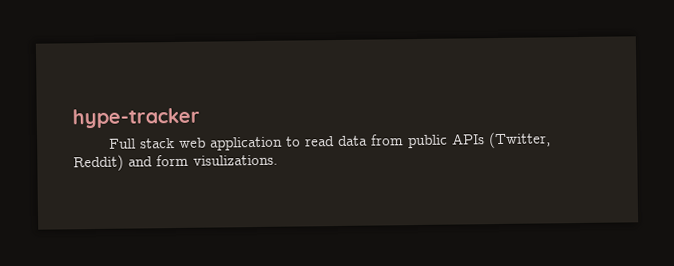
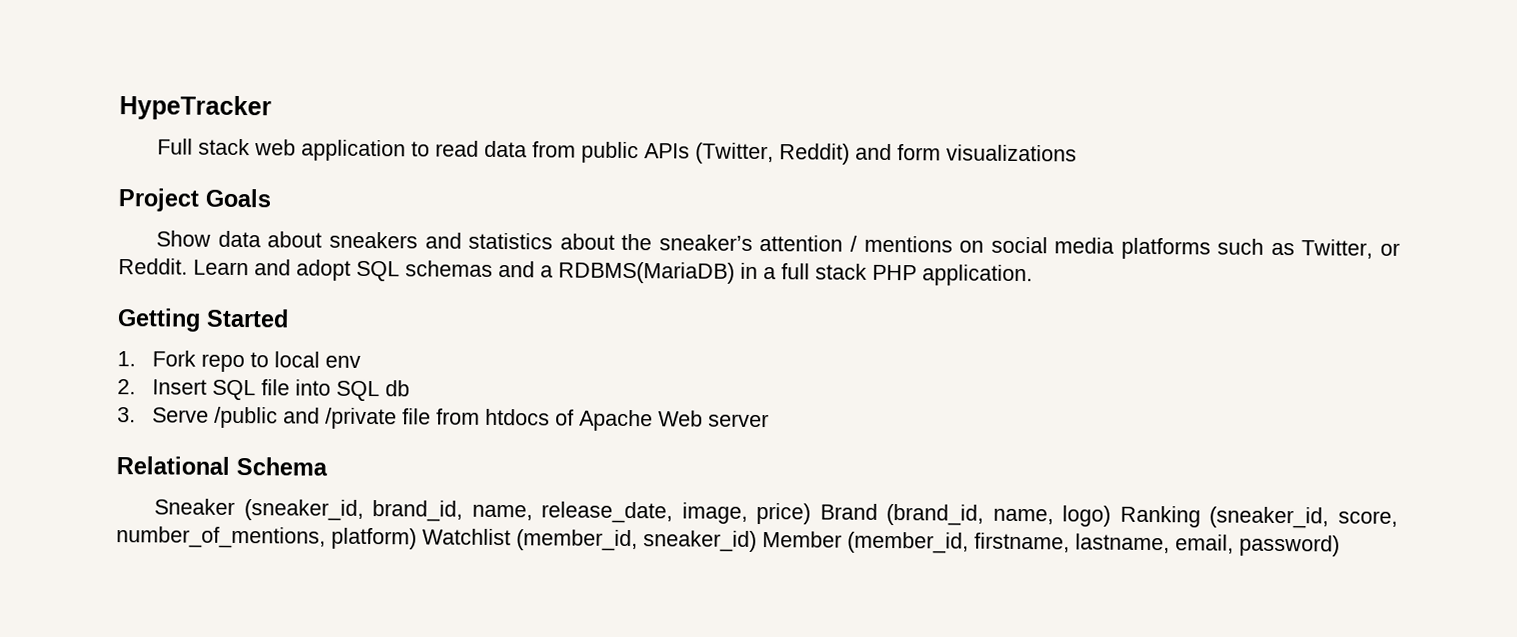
[72,107,200,129] hype-tracker -> [119,95,272,121] HypeTracker
[193,154,278,166] visulizations. -> [946,144,1078,162] [118,188,271,212] [156,230,1400,260] [118,258,1033,287] [117,308,289,332] [117,350,361,373] [117,379,410,402] [117,406,769,432] [116,456,328,476] [154,498,1398,529] [116,526,1340,557] visualizations // Project Goals // Show data about sneakers and statistics about the sneaker’s attention / mentions on social media platforms such as Twitter, or Reddit. Learn and adopt SQL schemas and a RDBMS(MariaDB) in a full stack PHP application. // Getting Started // 1. Fork repo to local env // 2. Insert SQL file into SQL db // 3. Serve /public and /private file from htdocs of Apache Web server // Relational Schema // Sneaker (sneaker_id, brand_id, name, release_date, image, price) Brand (brand_id, name, logo) Ranking (sneaker_id, score, number_of_mentions, platform) Watchlist (member_id, sneaker_id) Member (member_id, firstname, lastname, email, password)

